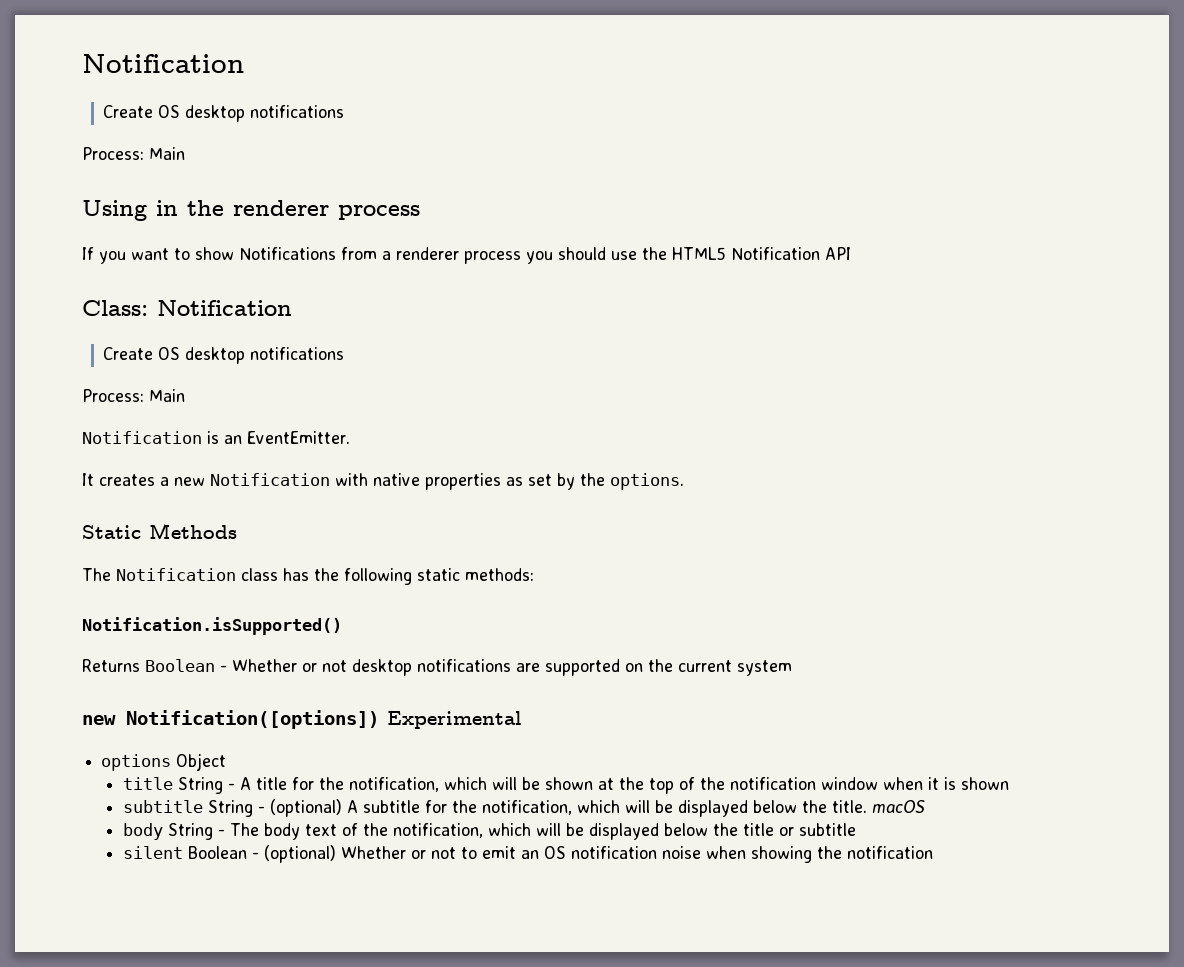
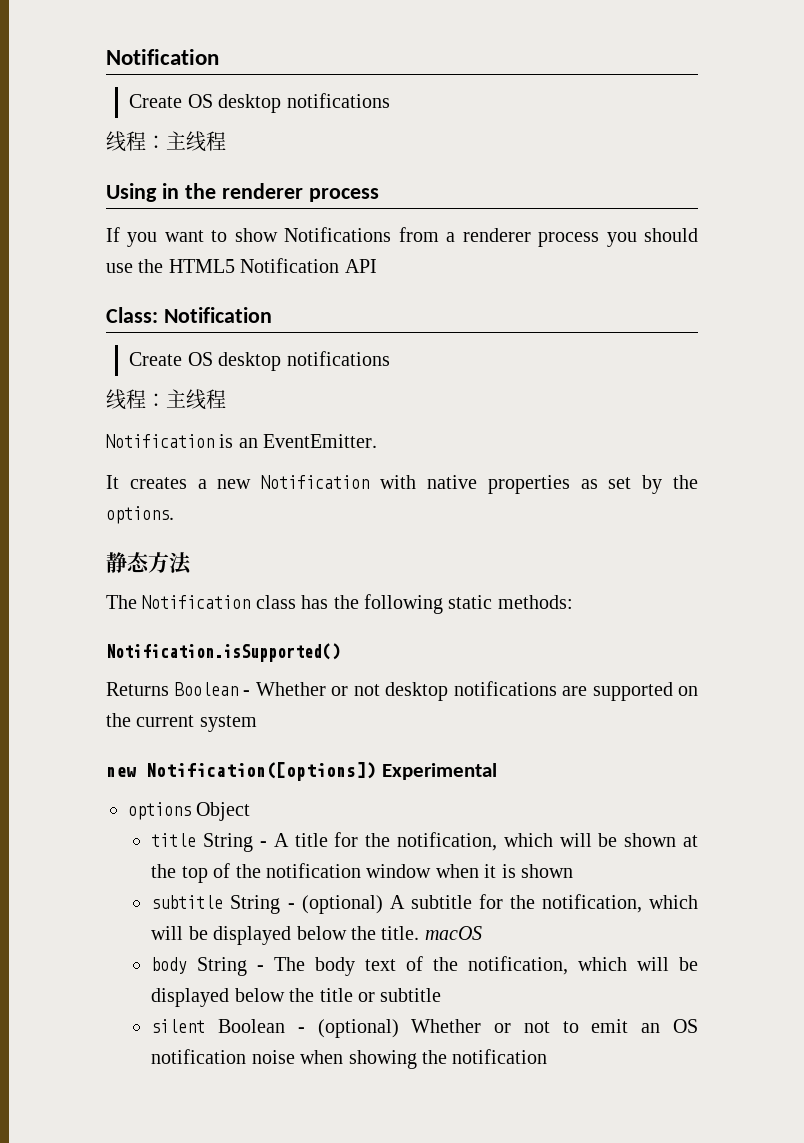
[82,54,244,73] [103,105,345,122] [82,147,185,160] Notification // Create OS desktop notifications // Process: Main -> [106,49,219,65] [129,93,390,113] [106,131,226,152] Notification // Create OS desktop notifications // 线程：主线程
[82,389,185,402] Process: Main -> [106,389,226,410] 线程：主线程
[82,523,237,539] Static Methods -> [106,552,192,575] 静态方法

